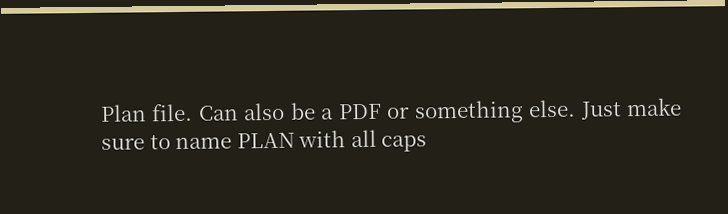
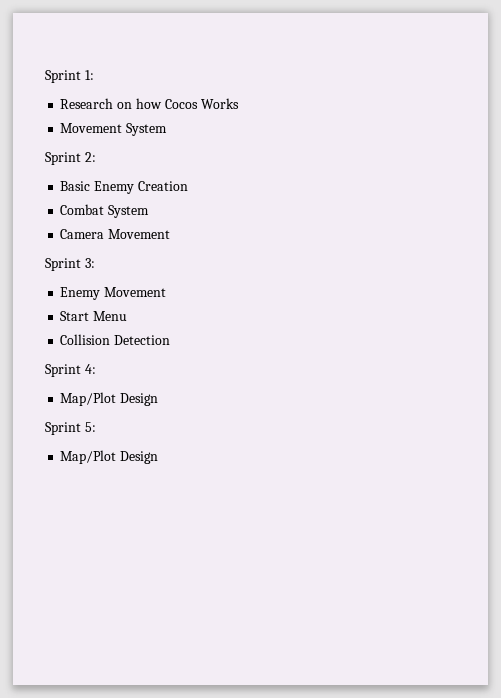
[100,97,682,124] [101,129,428,152] Plan file. Can also be a PDF or something else. Just make sure to name PLAN with all caps -> [45,70,94,83] [60,98,239,109] [60,123,168,136] [45,152,96,165] [60,181,188,194] [60,204,150,218] [60,229,171,239] [45,258,95,271] [60,287,167,300] [60,311,128,321] [60,334,171,345] [45,364,96,377] [60,392,159,406] [45,422,96,435] [60,450,159,464] Sprint 1: // Research on how Cocos Works // Movement System // Sprint 2: // Basic Enemy Creation // Combat System // Camera Movement // Sprint 3: // Enemy Movement // Start Menu // Collision Detection // Sprint 4: // Map/Plot Design // Sprint 5: // Map/Plot Design

